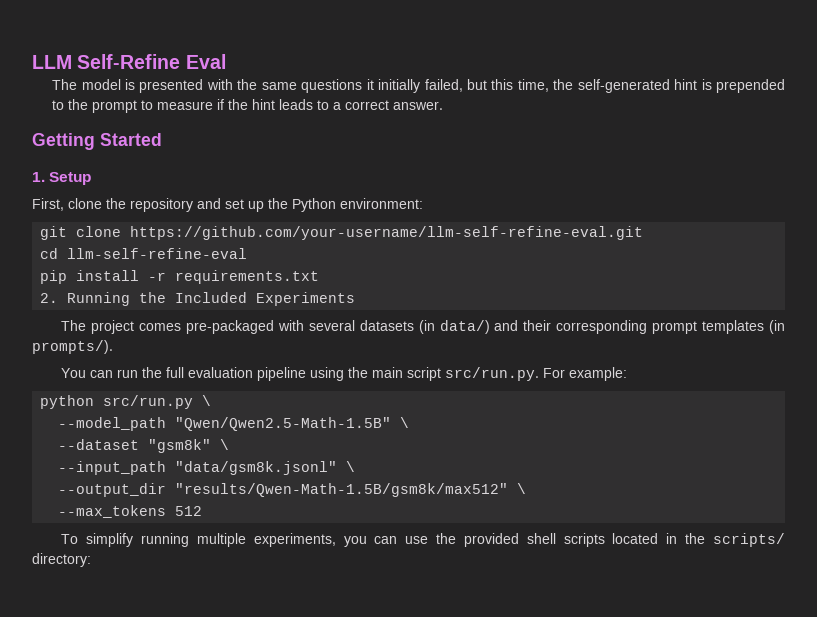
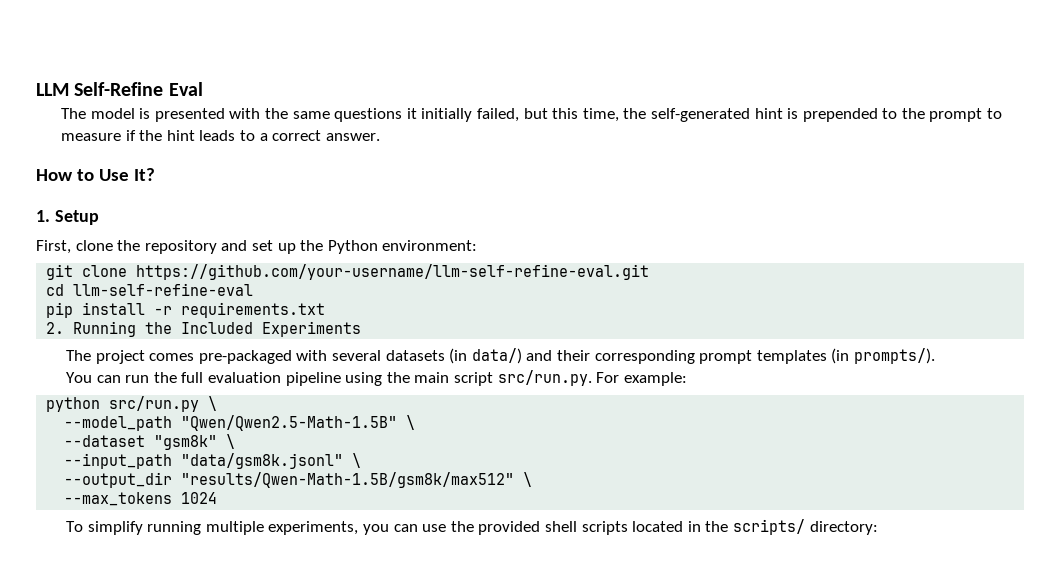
[32,133,162,150] Getting Started -> [36,168,155,181] How to Use It?
[175,506,203,516] 512 -> [181,492,218,504] 1024

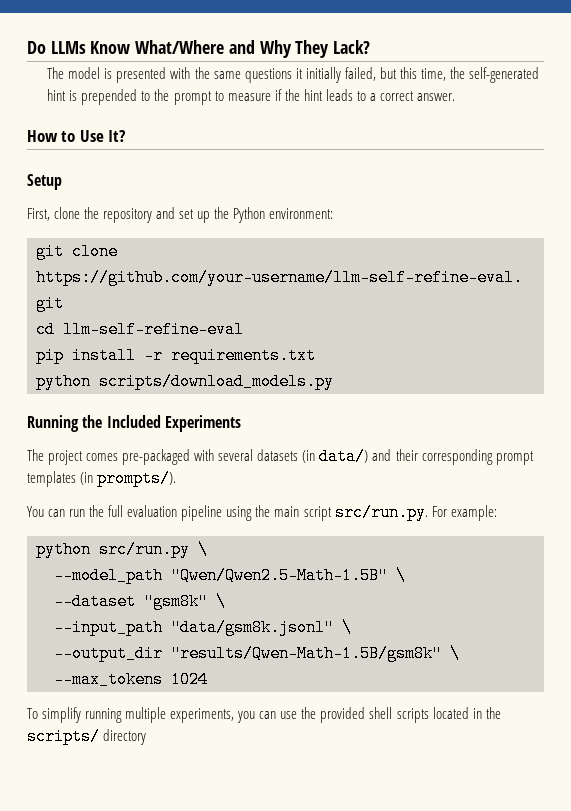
[36,82,203,96] LLM Self-Refine Eval -> [27,40,371,58] Do LLMs Know What/Where and Why They Lack?
[36,210,50,222] 1. -> (127, 136) none
[46,322,65,334] 2. -> [36,373,334,390] python scripts/download_models.py //
[181,472,515,488] "results/Qwen-Math-1.5B/gsm8k/max512" -> [171,645,442,662] "results/Qwen-Math-1.5B/gsm8k"
[809,521,878,535] directory: -> [103,729,147,745] directory

